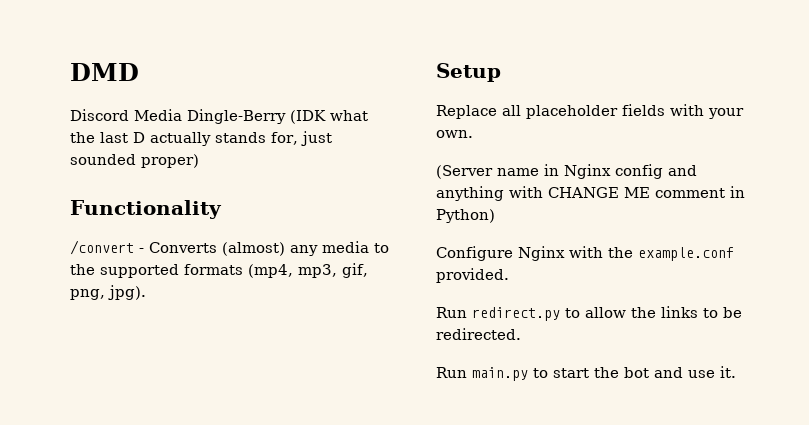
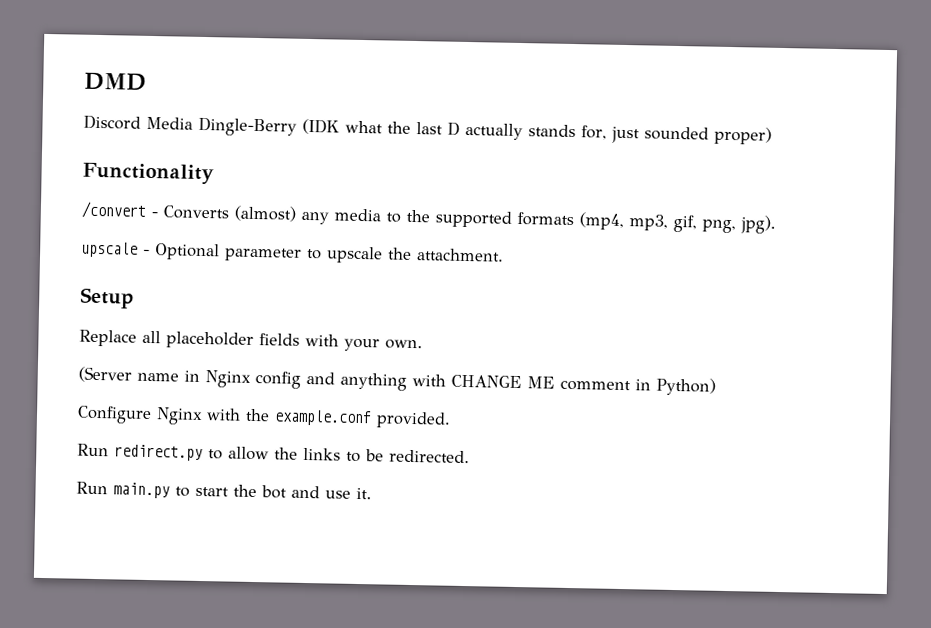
(146, 292) none -> [81,241,504,264] // upscale - Optional parameter to upscale the attachment.

